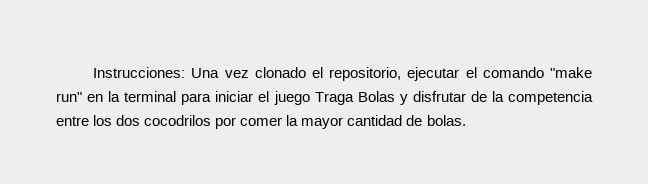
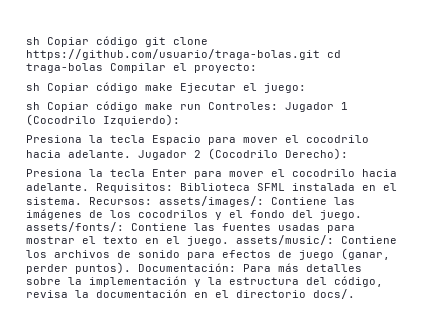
[93,67,592,81] [56,91,593,105] [56,115,466,129] Instrucciones: Una vez clonado el repositorio, ejecutar el comando "make run" en la terminal para iniciar el juego Traga Bolas y disfrutar de la competencia entre los dos cocodrilos por comer la mayor cantidad de bolas. -> [26,36,208,47] [26,49,341,60] [26,63,257,73] [26,82,306,93] [26,101,348,112] [26,114,180,126] [26,135,369,145] [26,148,348,160] [26,169,397,179] [26,183,397,193] [26,196,355,207] [26,209,362,220] [26,222,355,233] [26,235,397,246] [26,248,390,260] [26,262,362,274] [26,276,383,287] [26,289,355,299] sh Copiar código git clone https://github.com/usuario/traga-bolas.git cd traga-bolas Compilar el proyecto: // sh Copiar código make Ejecutar el juego: // sh Copiar código make run Controles: Jugador 1 (Cocodrilo Izquierdo): // Presiona la tecla Espacio para mover el cocodrilo hacia adelante. Jugador 2 (Cocodrilo Derecho): // Presiona la tecla Enter para mover el cocodrilo hacia adelante. Requisitos: Biblioteca SFML instalada en el sistema. Recursos: assets/images/: Contiene las imágenes de los cocodrilos y el fondo del juego. assets/fonts/: Contiene las fuentes usadas para mostrar el texto en el juego. assets/music/: Contiene los archivos de sonido para efectos de juego (ganar, perder puntos). Documentación: Para más detalles sobre la implementación y la estructura del código, revisa la documentación en el directorio docs/.

